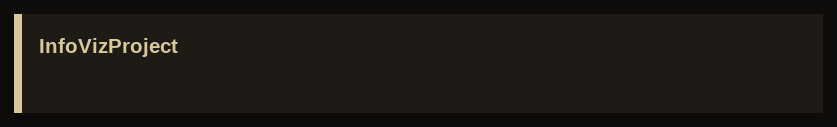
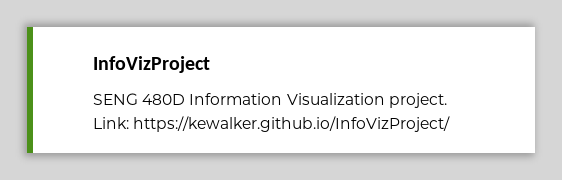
(178, 47) none -> [93,93,447,108] [93,116,451,132] // SENG 480D Information Visualization project. // Link: https://kewalker.github.io/InfoVizProject/

